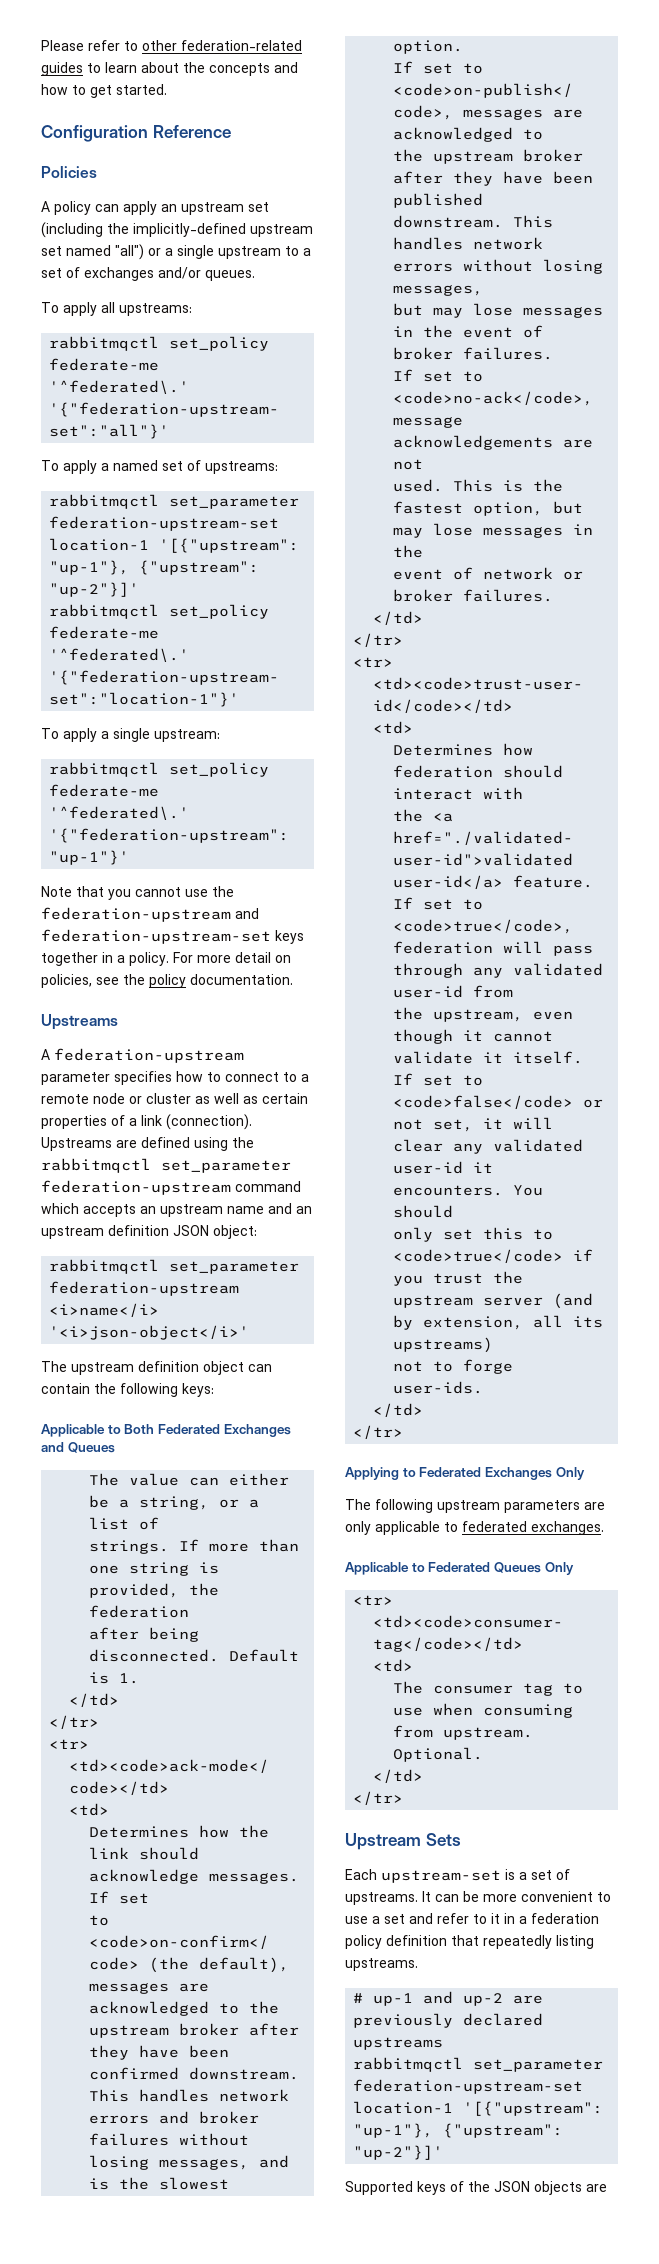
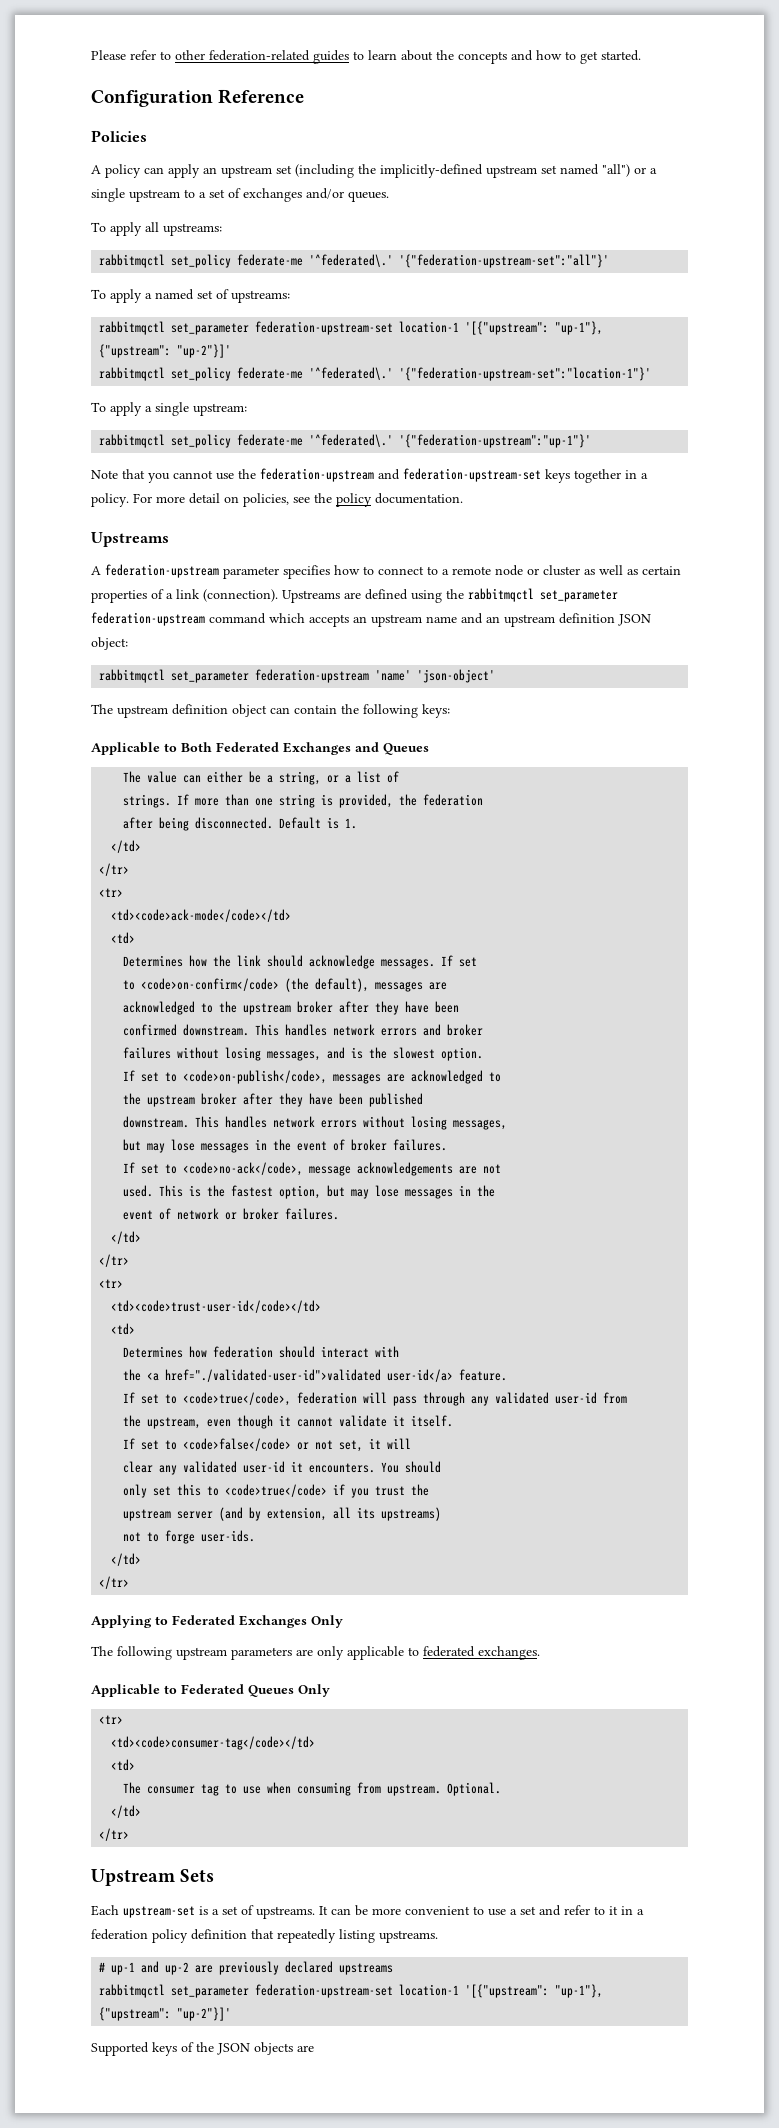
[49,1303,160,1317] [49,1325,250,1340] <i>name</i> '<i>json-object</i>' -> [375,669,496,683] 'name' 'json-object'

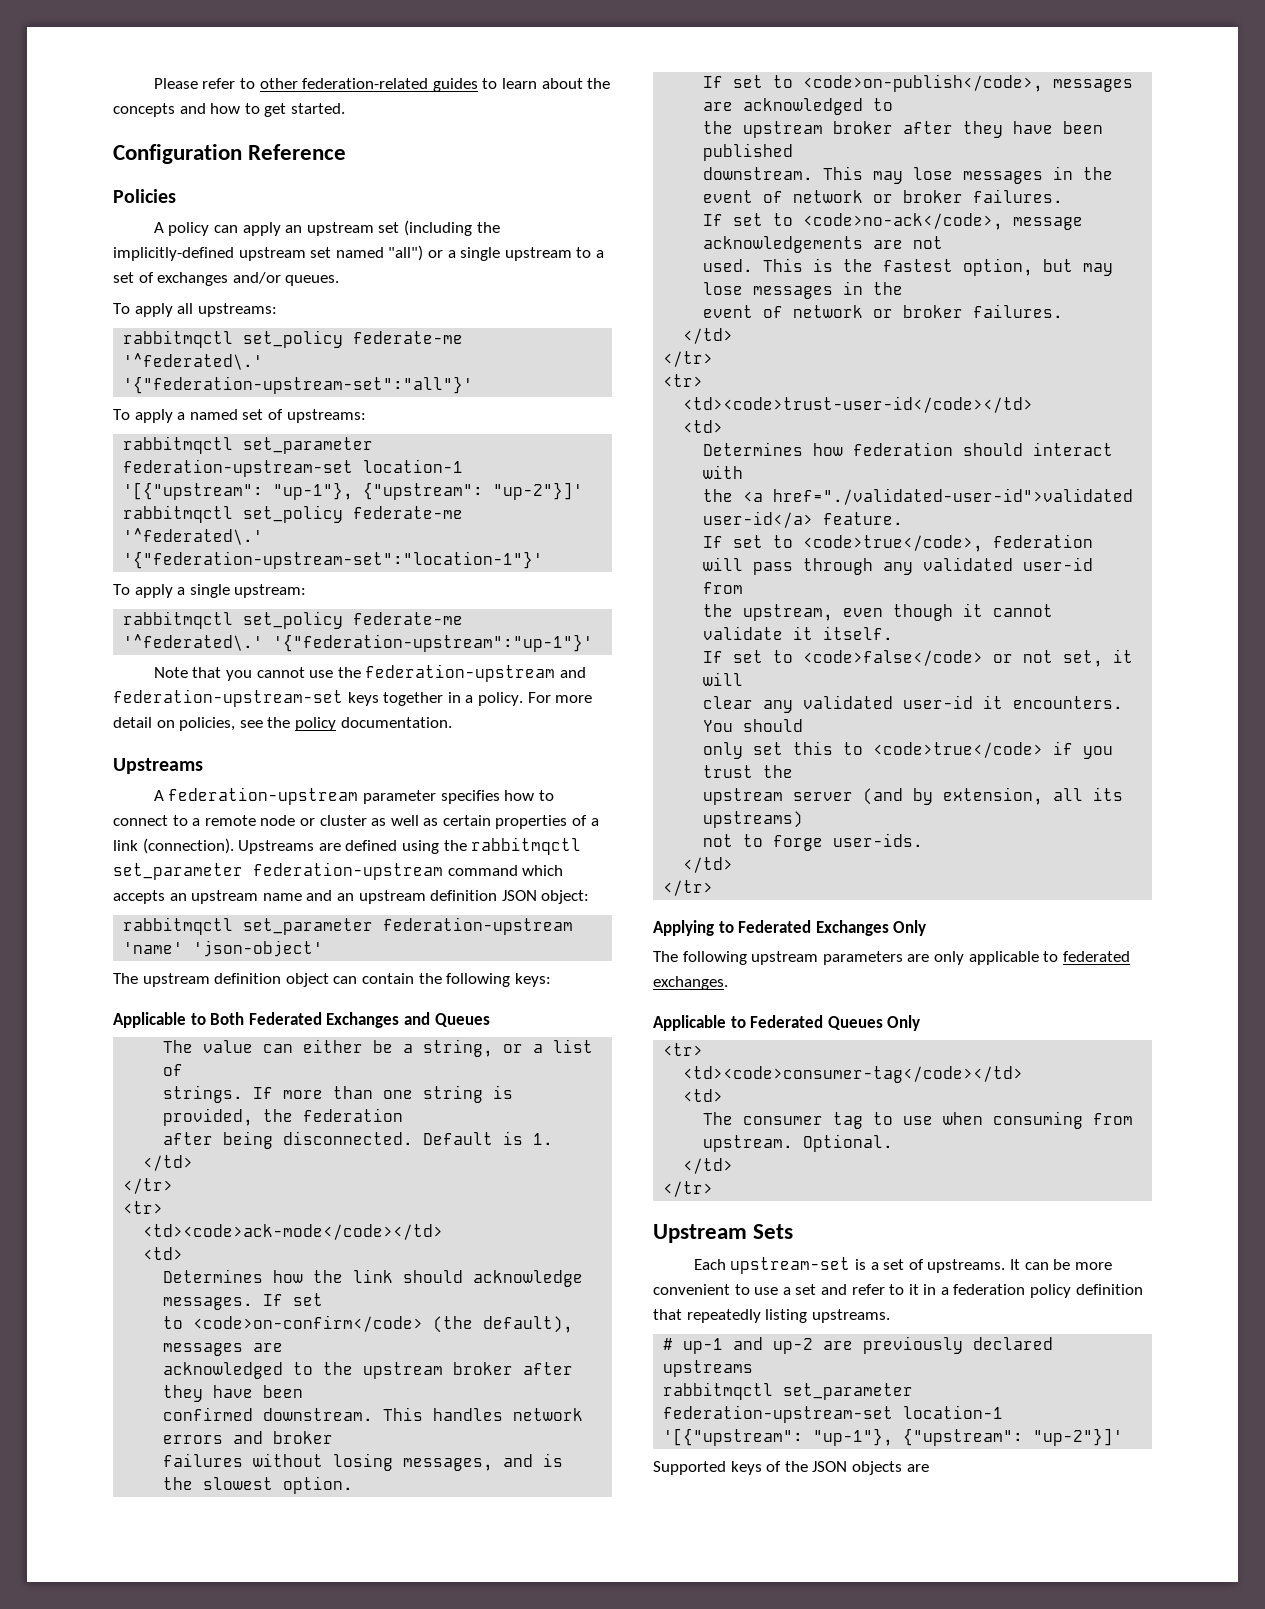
[225,1116,508,1130] [123,1139,142,1151] handles network errors without losing messages, // but -> (864, 173) none
(346, 1145) none -> [793,190,894,203] network or

